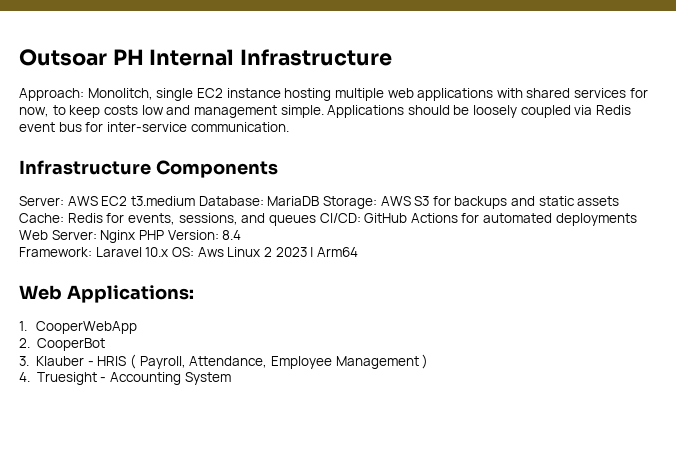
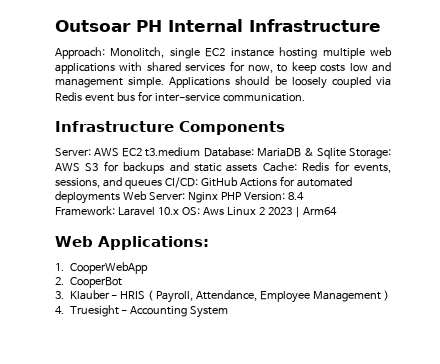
(320, 201) none -> [303,148,346,159] & Sqlite

